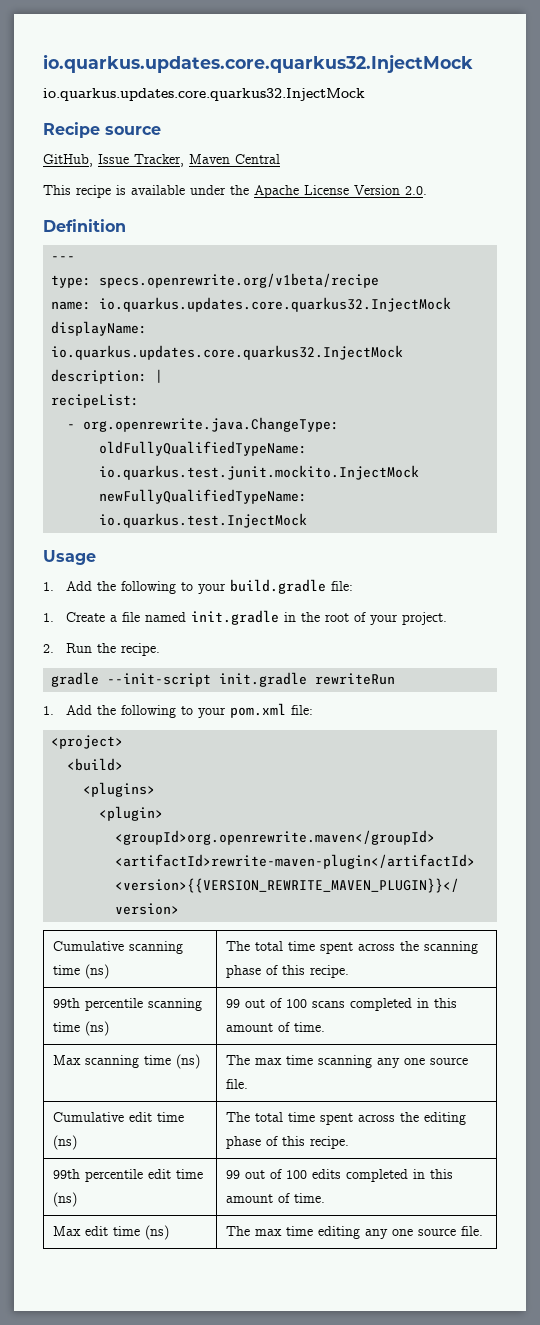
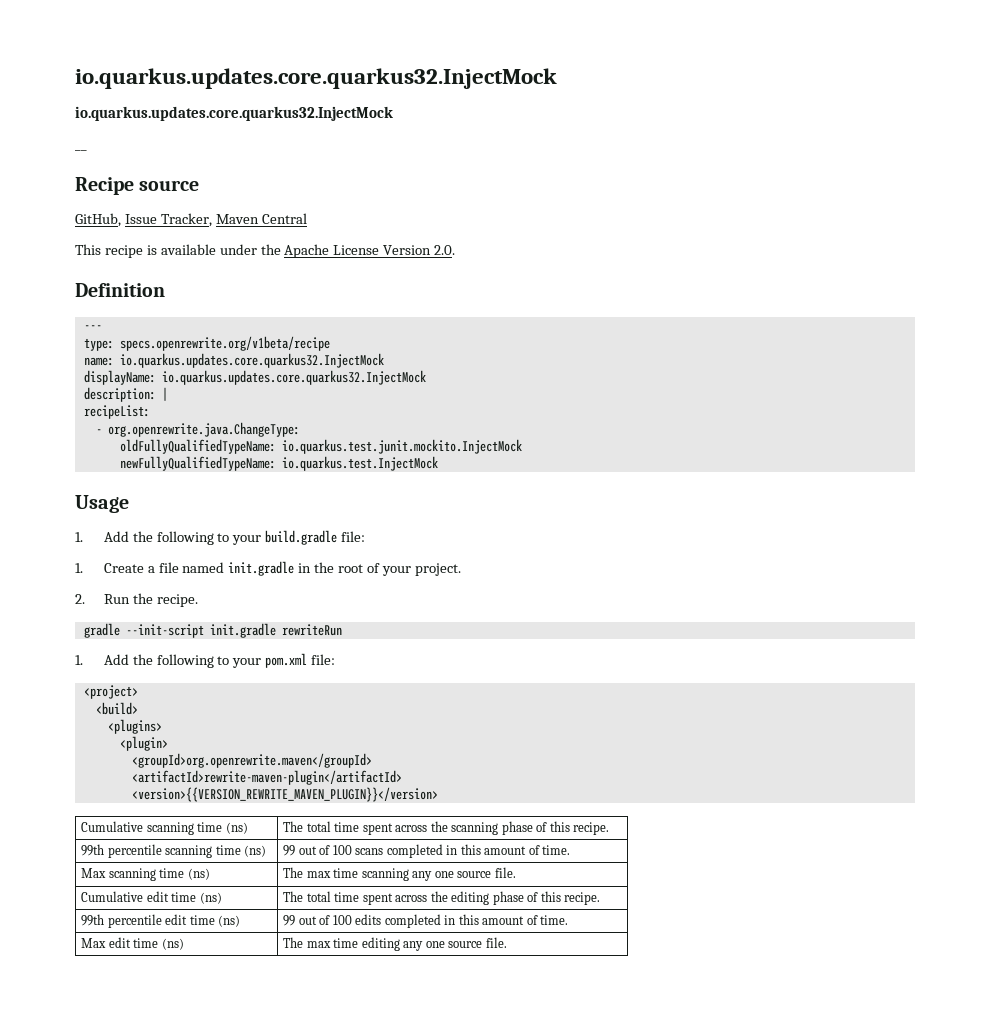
(365, 94) none -> [75,149,87,151] // __

